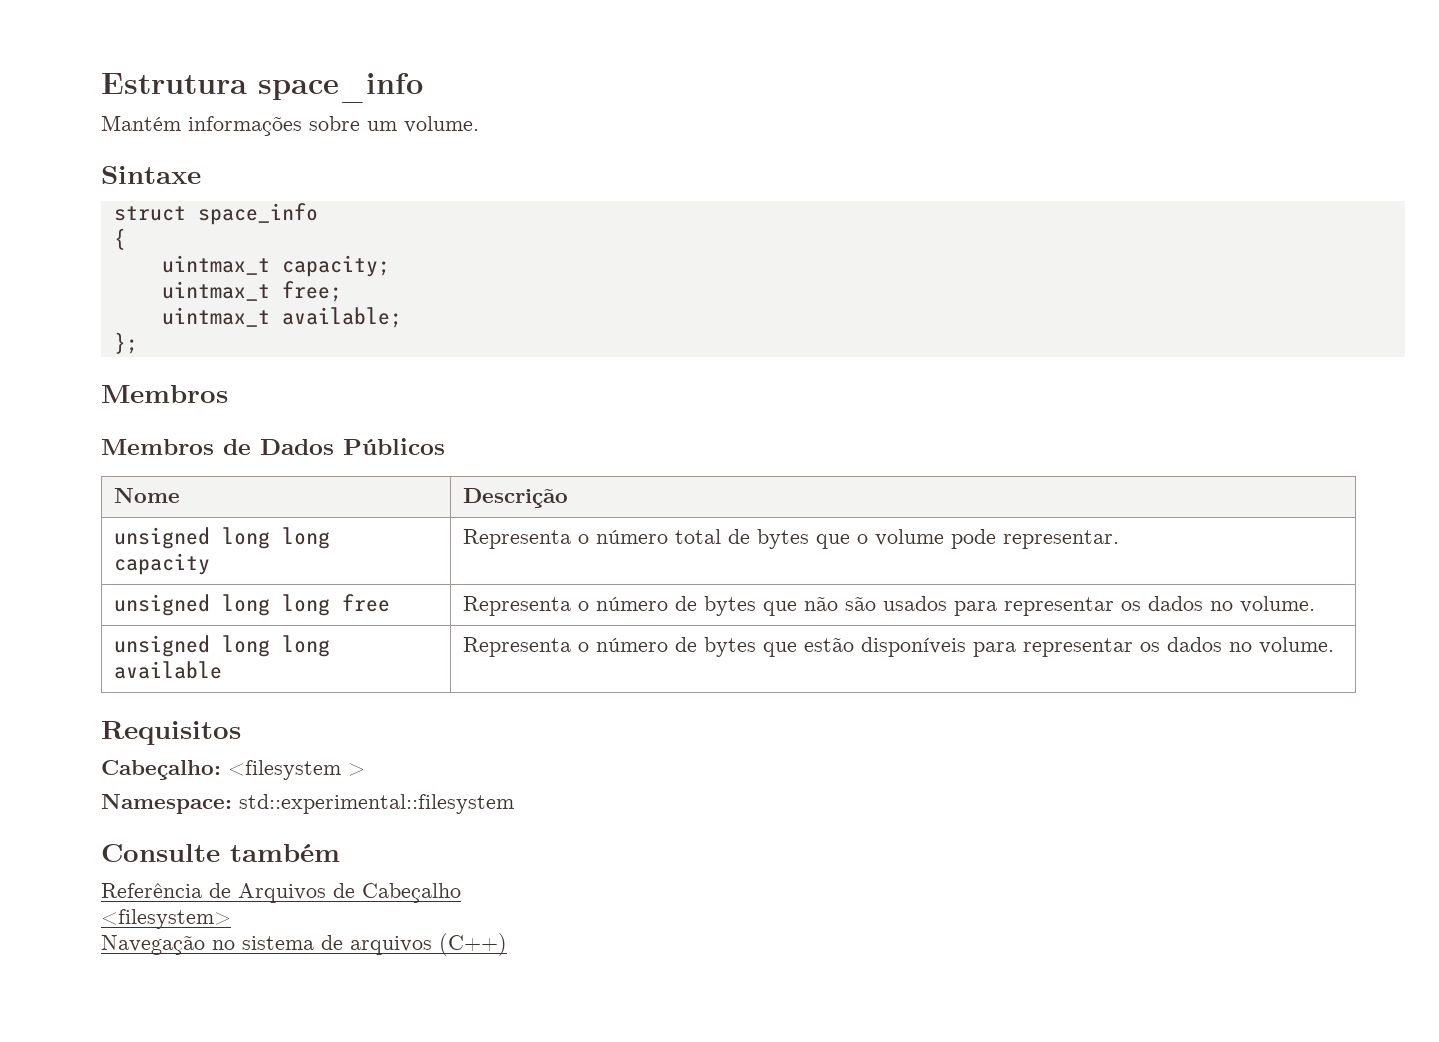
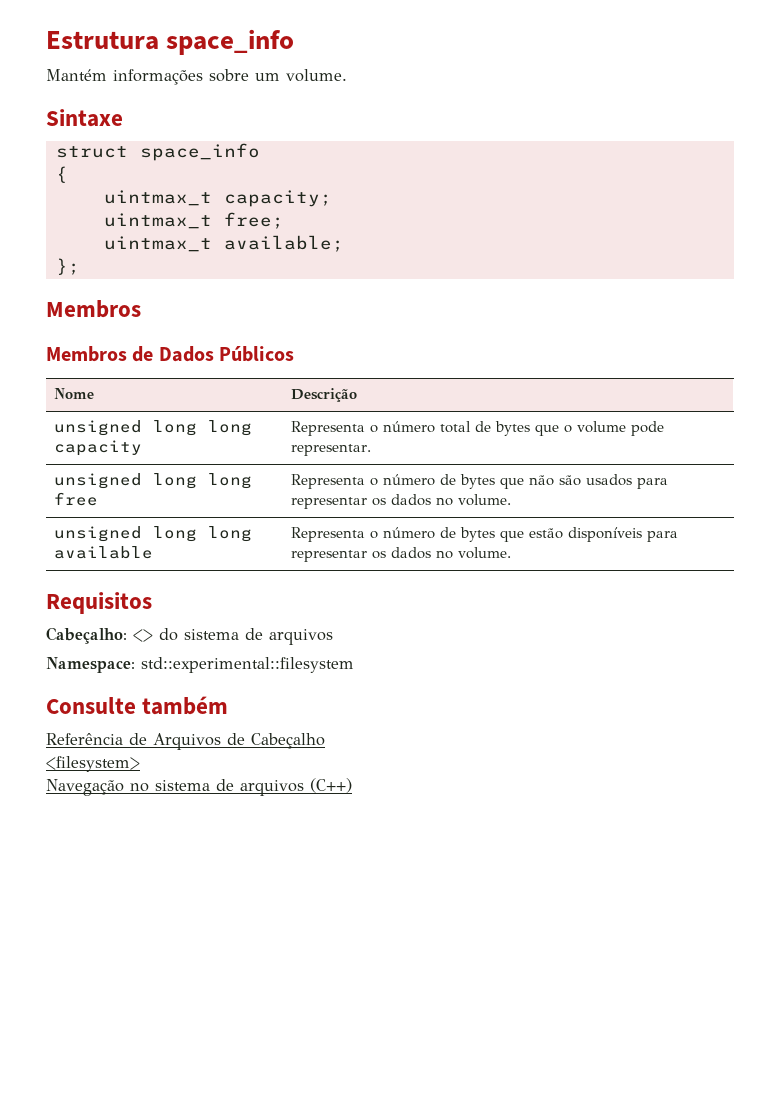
[228,760,365,780] <filesystem > -> [133,628,333,645] <> do sistema de arquivos

